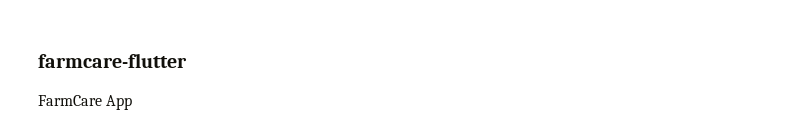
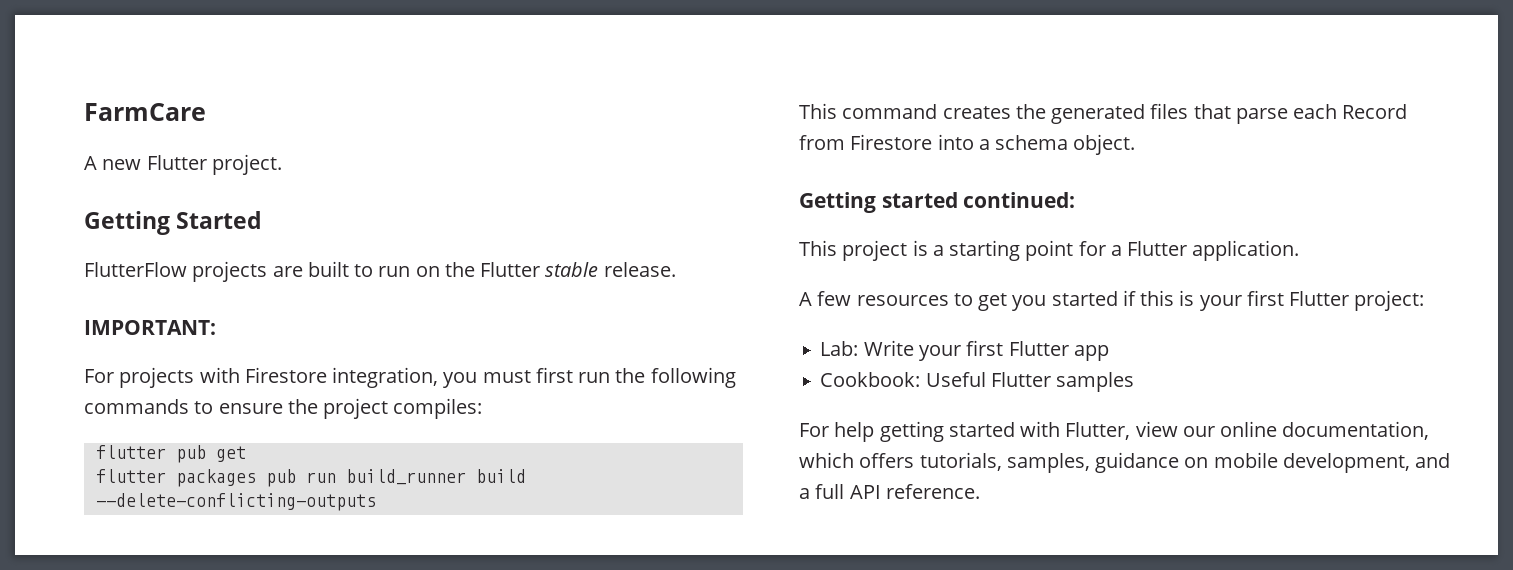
[38,53,187,68] [38,95,133,110] farmcare-flutter // FarmCare App -> [84,103,206,121] [84,154,282,175] [84,211,263,235] [84,261,676,282] [84,320,216,335] [84,367,736,388] [84,398,483,419] [95,445,246,463] [95,469,526,487] [95,493,376,511] [799,103,1408,124] [799,134,1136,155] [799,192,1076,213] [799,240,1300,261] [799,290,1425,311] [820,340,1109,361] [820,372,1135,392] [799,421,1430,442] [799,452,1451,473] [799,484,980,499] FarmCare // A new Flutter project. // Getting Started // FlutterFlow projects are built to run on the Flutter stable release. // IMPORTANT: // For projects with Firestore integration, you must first run the following commands to ensure the project compiles: // flutter pub get // flutter packages pub run build_runner build --delete-conflicting-outputs // This command creates the generated files that parse each Record from Firestore into a schema object. // Getting started continued: // This project is a starting point for a Flutter application. // A few resources to get you started if this is your first Flutter project: // Lab: Write your first Flutter app // Cookbook: Useful Flutter samples // For help getting started with Flutter, view our online documentation, which offers tutorials, samples, guidance on mobile development, and a full API reference.

